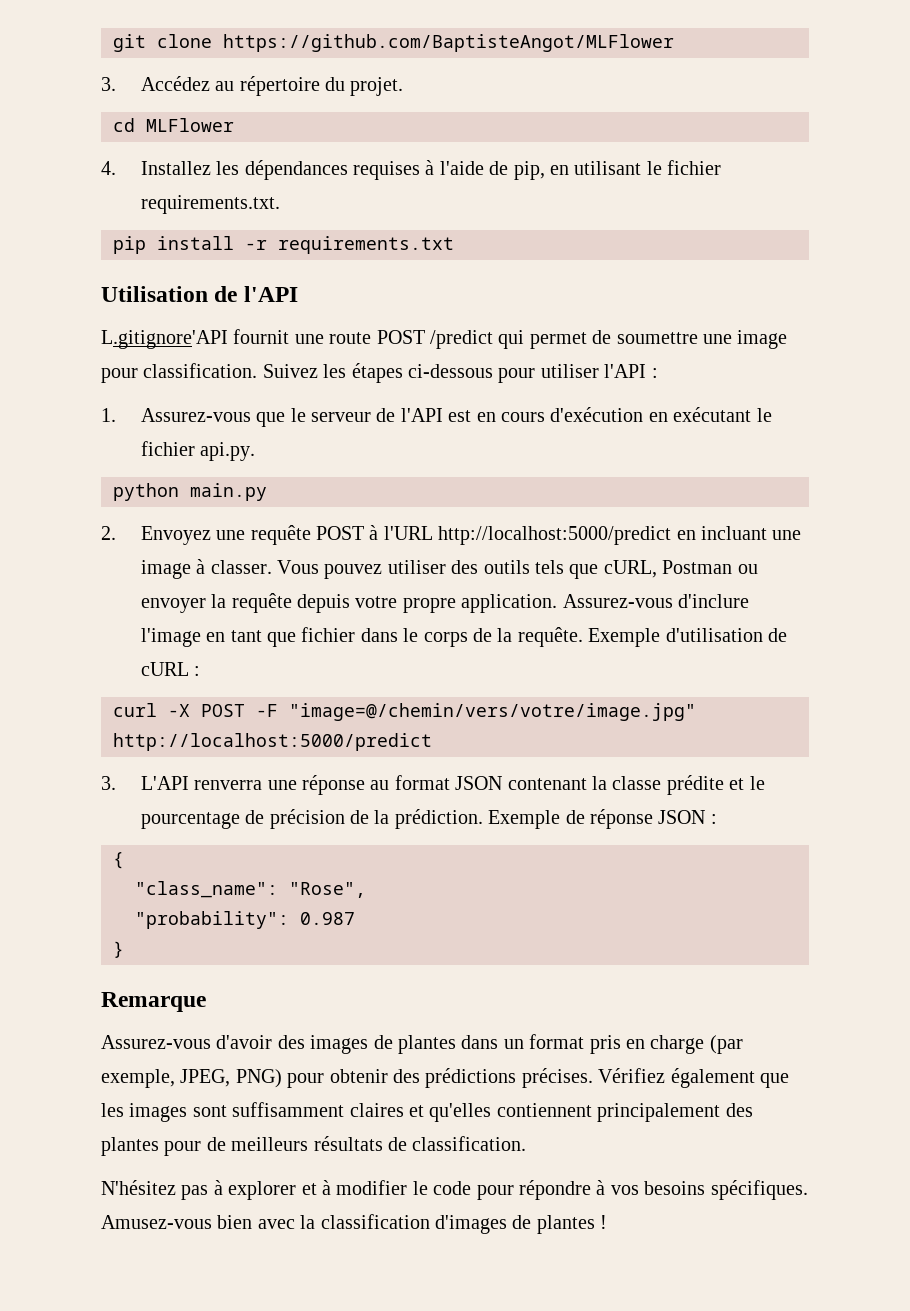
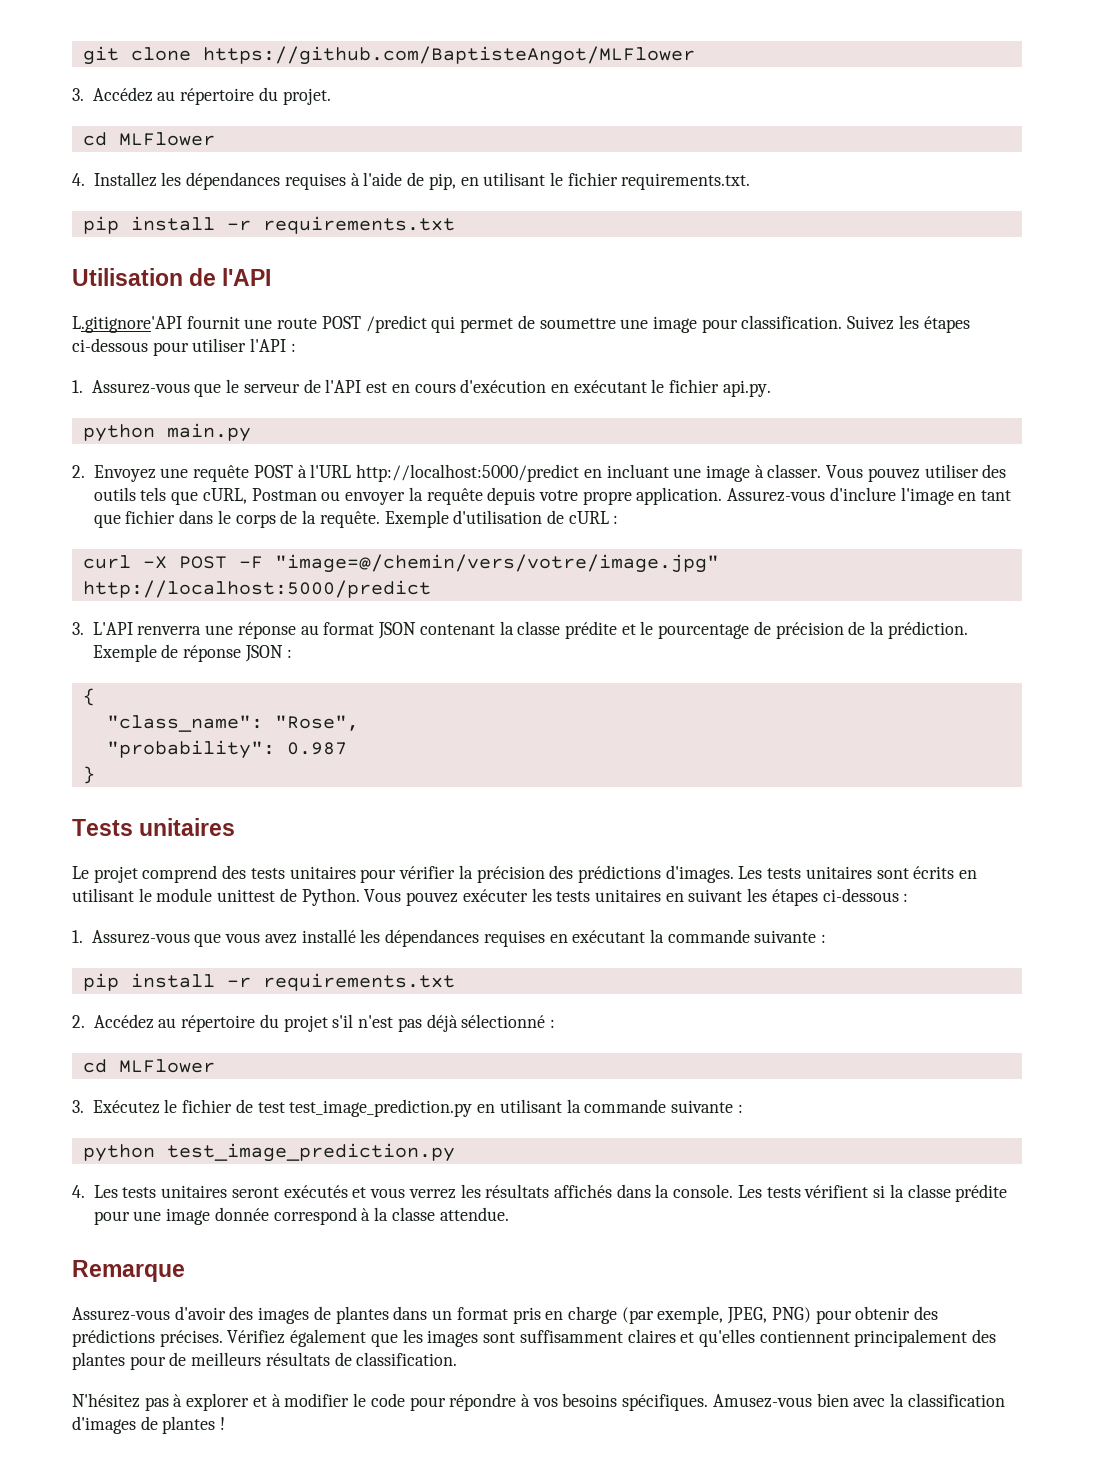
(124, 949) none -> [72,818,236,836] [72,865,978,883] [72,888,909,906] [72,929,827,947] [82,973,455,991] [72,1014,556,1032] [82,1059,215,1073] [72,1099,743,1117] [82,1143,455,1162] [72,1184,1008,1202] [93,1207,509,1225] // Tests unitaires // Le projet comprend des tests unitaires pour vérifier la précision des prédictions d'images. Les tests unitaires sont écrits en utilisant le module unittest de Python. Vous pouvez exécuter les tests unitaires en suivant les étapes ci-dessous : // 1. Assurez-vous que vous avez installé les dépendances requises en exécutant la commande suivante : // pip install -r requirements.txt // 2. Accédez au répertoire du projet s'il n'est pas déjà sélectionné : // cd MLFlower // 3. Exécutez le fichier de test test_image_prediction.py en utilisant la commande suivante : // python test_image_prediction.py // 4. Les tests unitaires seront exécutés et vous verrez les résultats affichés dans la console. Les tests vérifient si la classe prédite pour une image donnée correspond à la classe attendue.

